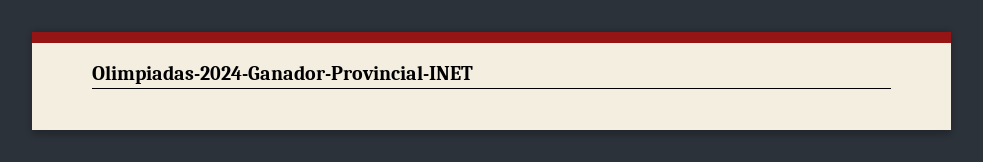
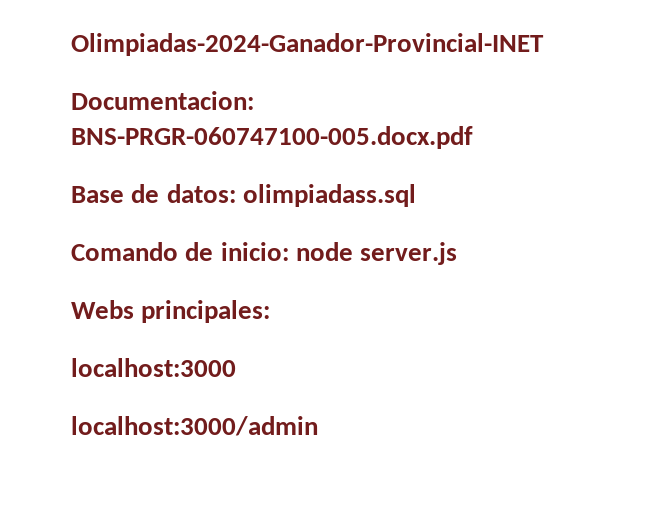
(473, 74) none -> [71,91,254,110] [71,126,473,149] [71,184,416,207] [71,242,458,265] [71,300,271,323] [71,358,236,377] [71,416,318,436] // Documentacion: BNS-PRGR-060747100-005.docx.pdf // Base de datos: olimpiadass.sql // Comando de inicio: node server.js // Webs principales: // localhost:3000 // localhost:3000/admin

